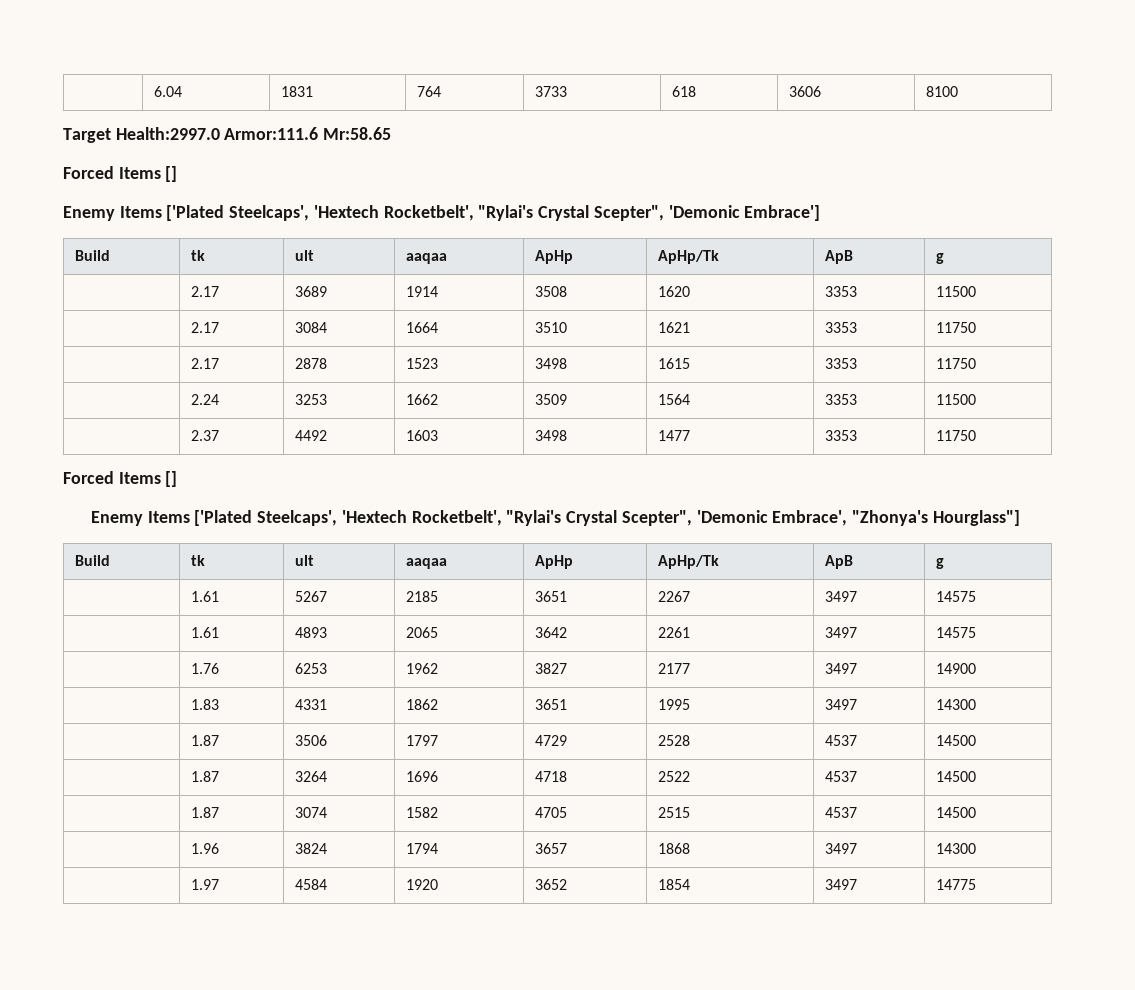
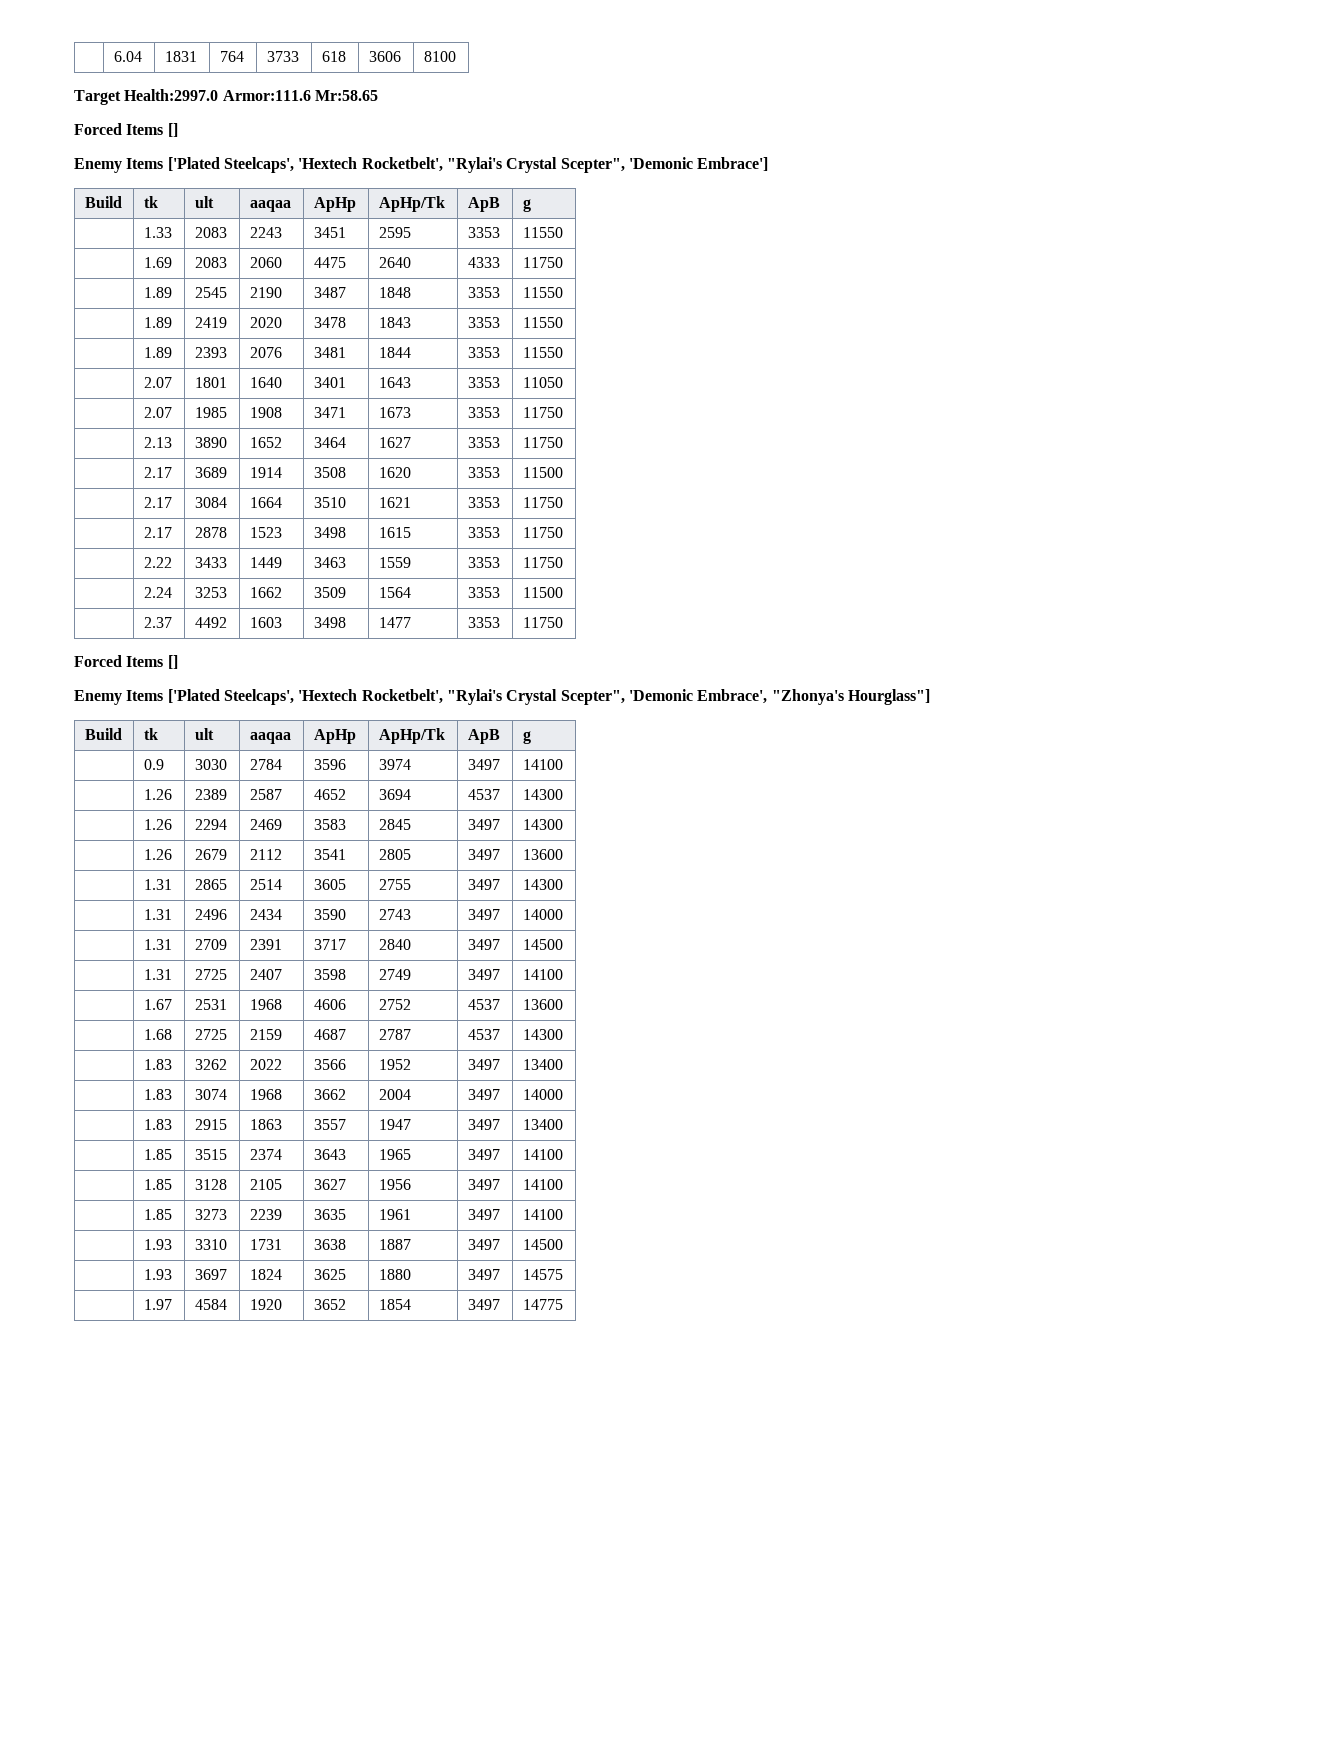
(945, 258) none -> [143,227,172,238] [194,227,227,238] [249,227,282,238] [313,227,346,238] [378,227,411,238] [467,227,500,238] [522,227,563,238] [143,257,172,268] [194,257,227,268] [249,257,282,268] [313,257,346,268] [378,257,411,268] [467,257,500,268] [522,257,563,268] [143,287,172,298] [194,287,227,298] [249,287,282,298] [313,287,346,298] [378,287,411,298] [467,287,500,298] [522,287,563,298] [143,317,172,328] [194,317,227,328] [249,317,282,328] [313,317,346,328] [378,317,411,328] [467,317,500,328] [522,317,563,328] [143,347,172,358] [194,347,227,358] [249,347,282,358] [313,347,346,358] [378,347,411,358] [467,347,500,358] [522,347,563,358] [143,377,172,388] [194,377,227,388] [249,377,282,388] [313,377,346,388] [378,377,411,388] [467,377,500,388] [522,377,563,388] [143,407,172,418] [194,407,227,418] [249,407,282,418] [313,407,346,418] [378,407,411,418] [467,407,500,418] [522,407,563,418] [143,437,172,448] [194,437,227,448] [249,437,282,448] [313,437,346,448] [378,437,411,448] [467,437,500,448] [522,437,563,448] // | 1.33 | 2083 | 2243 | 3451 | 2595 | 3353 | 11550 // | 1.69 | 2083 | 2060 | 4475 | 2640 | 4333 | 11750 // | 1.89 | 2545 | 2190 | 3487 | 1848 | 3353 | 11550 // | 1.89 | 2419 | 2020 | 3478 | 1843 | 3353 | 11550 // | 1.89 | 2393 | 2076 | 3481 | 1844 | 3353 | 11550 // | 2.07 | 1801 | 1640 | 3401 | 1643 | 3353 | 11050 // | 2.07 | 1985 | 1908 | 3471 | 1673 | 3353 | 11750 // | 2.13 | 3890 | 1652 | 3464 | 1627 | 3353 | 11750
(977, 363) none -> [143,557,172,568] [194,557,227,568] [249,557,282,568] [313,557,346,568] [378,557,411,568] [467,557,500,568] [522,557,563,568] // | 2.22 | 3433 | 1449 | 3463 | 1559 | 3353 | 11750
[191,591,220,602] [295,591,328,602] [406,591,439,602] [535,591,568,602] [658,591,691,602] [825,591,858,602] [936,591,977,602] [191,627,220,638] [295,627,328,638] [406,627,439,638] [535,627,568,638] [658,627,691,638] [825,627,858,638] [936,627,977,638] [191,663,220,674] [295,663,328,674] [406,663,439,674] [535,663,568,674] [658,663,691,674] [825,663,858,674] [936,663,977,674] [191,699,220,710] [295,699,328,710] [406,699,439,710] [535,699,568,710] [658,699,691,710] [825,699,858,710] [936,699,977,710] [191,735,220,746] [295,735,328,746] [406,735,439,746] [535,735,568,746] [658,735,691,746] [825,735,858,746] [936,735,977,746] [191,771,220,782] [295,771,328,782] [406,771,439,782] [535,771,568,782] [658,771,691,782] [825,771,858,782] [936,771,977,782] [191,807,220,818] [295,807,328,818] [406,807,439,818] [535,807,568,818] [658,807,691,818] [825,807,858,818] [936,807,977,818] [191,843,220,854] [295,843,328,854] [406,843,439,854] [535,843,568,854] [658,843,691,854] [825,843,858,854] [936,843,977,854] 1.61 | 5267 | 2185 | 3651 | 2267 | 3497 | 14575 // | 1.61 | 4893 | 2065 | 3642 | 2261 | 3497 | 14575 // | 1.76 | 6253 | 1962 | 3827 | 2177 | 3497 | 14900 // | 1.83 | 4331 | 1862 | 3651 | 1995 | 3497 | 14300 // | 1.87 | 3506 | 1797 | 4729 | 2528 | 4537 | 14500 // | 1.87 | 3264 | 1696 | 4718 | 2522 | 4537 | 14500 // | 1.87 | 3074 | 1582 | 4705 | 2515 | 4537 | 14500 // | 1.96 | 3824 | 1794 | 3657 | 1868 | 3497 | 14300 -> [143,759,164,770] [194,759,227,770] [249,759,282,770] [313,759,346,770] [378,759,411,770] [467,759,500,770] [522,759,563,770] [143,789,172,800] [194,789,227,800] [249,789,282,800] [313,789,346,800] [378,789,411,800] [467,789,500,800] [522,789,563,800] [143,819,172,830] [194,819,227,830] [249,819,282,830] [313,819,346,830] [378,819,411,830] [467,819,500,830] [522,819,563,830] [143,849,172,860] [194,849,227,860] [249,849,282,860] [313,849,346,860] [378,849,411,860] [467,849,500,860] [522,849,563,860] [143,879,172,890] [194,879,227,890] [249,879,282,890] [313,879,346,890] [378,879,411,890] [467,879,500,890] [522,879,563,890] [143,909,172,920] [194,909,227,920] [249,909,282,920] [313,909,346,920] [378,909,411,920] [467,909,500,920] [522,909,563,920] [143,939,172,950] [194,939,227,950] [249,939,282,950] [313,939,346,950] [378,939,411,950] [467,939,500,950] [522,939,563,950] [143,969,172,980] [194,969,227,980] [249,969,282,980] [313,969,346,980] [378,969,411,980] [467,969,500,980] [522,969,563,980] [143,999,172,1010] [194,999,227,1010] [249,999,282,1010] [313,999,346,1010] [378,999,411,1010] [467,999,500,1010] [522,999,563,1010] [143,1029,172,1040] [194,1029,227,1040] [249,1029,282,1040] [313,1029,346,1040] [378,1029,411,1040] [467,1029,500,1040] [522,1029,563,1040] [143,1059,172,1070] [194,1059,227,1070] [249,1059,282,1070] [313,1059,346,1070] [378,1059,411,1070] [467,1059,500,1070] [522,1059,563,1070] [143,1089,172,1100] [194,1089,227,1100] [249,1089,282,1100] [313,1089,346,1100] [378,1089,411,1100] [467,1089,500,1100] [522,1089,563,1100] [143,1119,172,1130] [194,1119,227,1130] [249,1119,282,1130] [313,1119,346,1130] [378,1119,411,1130] [467,1119,500,1130] [522,1119,563,1130] [143,1149,172,1160] [194,1149,227,1160] [249,1149,282,1160] [313,1149,346,1160] [378,1149,411,1160] [467,1149,500,1160] [522,1149,563,1160] [143,1179,172,1190] [194,1179,227,1190] [249,1179,282,1190] [313,1179,346,1190] [378,1179,411,1190] [467,1179,500,1190] [522,1179,563,1190] [143,1209,172,1220] [194,1209,227,1220] [249,1209,282,1220] [313,1209,346,1220] [378,1209,411,1220] [467,1209,500,1220] [522,1209,563,1220] [143,1239,172,1250] [194,1239,227,1250] [249,1239,282,1250] [313,1239,346,1250] [378,1239,411,1250] [467,1239,500,1250] [522,1239,563,1250] [143,1269,172,1280] [194,1269,227,1280] [249,1269,282,1280] [313,1269,346,1280] [378,1269,411,1280] [467,1269,500,1280] [522,1269,563,1280] 0.9 | 3030 | 2784 | 3596 | 3974 | 3497 | 14100 // | 1.26 | 2389 | 2587 | 4652 | 3694 | 4537 | 14300 // | 1.26 | 2294 | 2469 | 3583 | 2845 | 3497 | 14300 // | 1.26 | 2679 | 2112 | 3541 | 2805 | 3497 | 13600 // | 1.31 | 2865 | 2514 | 3605 | 2755 | 3497 | 14300 // | 1.31 | 2496 | 2434 | 3590 | 2743 | 3497 | 14000 // | 1.31 | 2709 | 2391 | 3717 | 2840 | 3497 | 14500 // | 1.31 | 2725 | 2407 | 3598 | 2749 | 3497 | 14100 // | 1.67 | 2531 | 1968 | 4606 | 2752 | 4537 | 13600 // | 1.68 | 2725 | 2159 | 4687 | 2787 | 4537 | 14300 // | 1.83 | 3262 | 2022 | 3566 | 1952 | 3497 | 13400 // | 1.83 | 3074 | 1968 | 3662 | 2004 | 3497 | 14000 // | 1.83 | 2915 | 1863 | 3557 | 1947 | 3497 | 13400 // | 1.85 | 3515 | 2374 | 3643 | 1965 | 3497 | 14100 // | 1.85 | 3128 | 2105 | 3627 | 1956 | 3497 | 14100 // | 1.85 | 3273 | 2239 | 3635 | 1961 | 3497 | 14100 // | 1.93 | 3310 | 1731 | 3638 | 1887 | 3497 | 14500 // | 1.93 | 3697 | 1824 | 3625 | 1880 | 3497 | 14575

